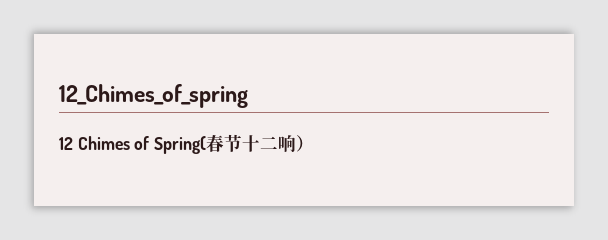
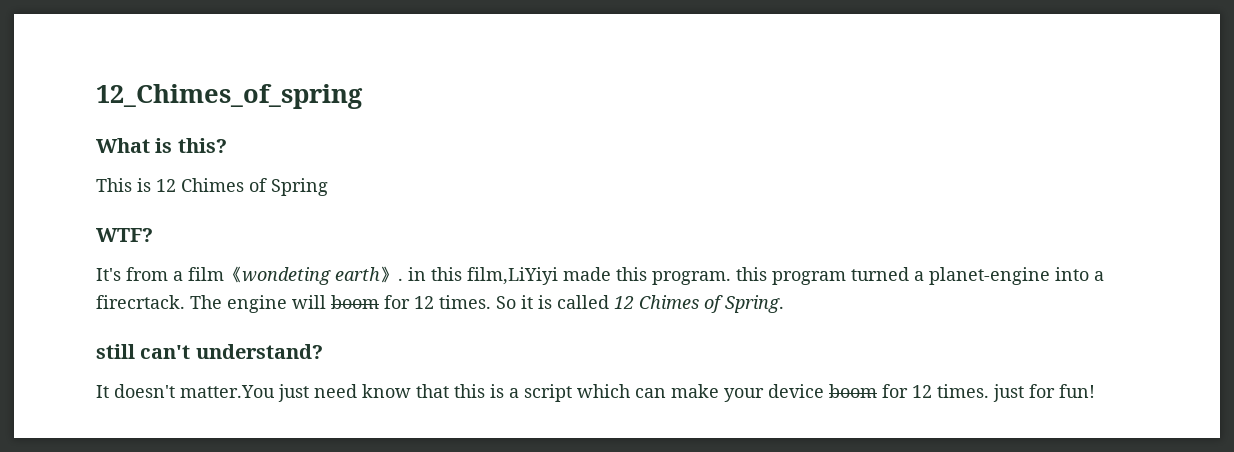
[59,134,315,154] 12 Chimes of Spring(春节十二响） -> [96,138,227,153] [96,178,328,196] [96,228,153,242] [96,266,1104,285] [96,295,784,313] [96,344,323,359] [96,384,1095,402] What is this? // This is 12 Chimes of Spring // WTF? // It's from a film《wondeting earth》. in this film,LiYiyi made this program. this program turned a planet-engine into a firecrtack. The engine will boom for 12 times. So it is called 12 Chimes of Spring. // still can't understand? // It doesn't matter.You just need know that this is a script which can make your device boom for 12 times. just for fun!

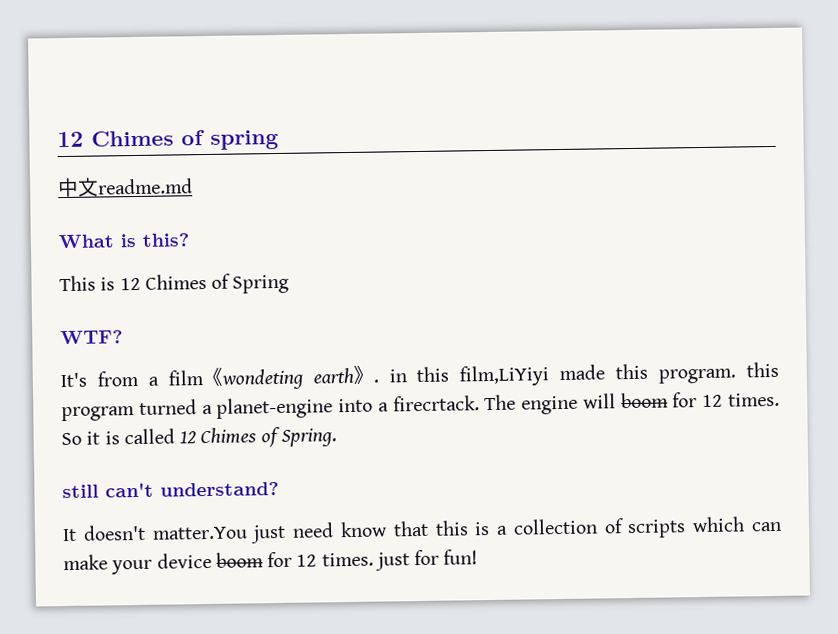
[96,84,363,109] 12_Chimes_of_spring -> [57,129,279,150] [58,177,193,198] 12 Chimes of spring // 中文readme.md
[524,384,572,402] script -> [512,518,687,539] collection of scripts

